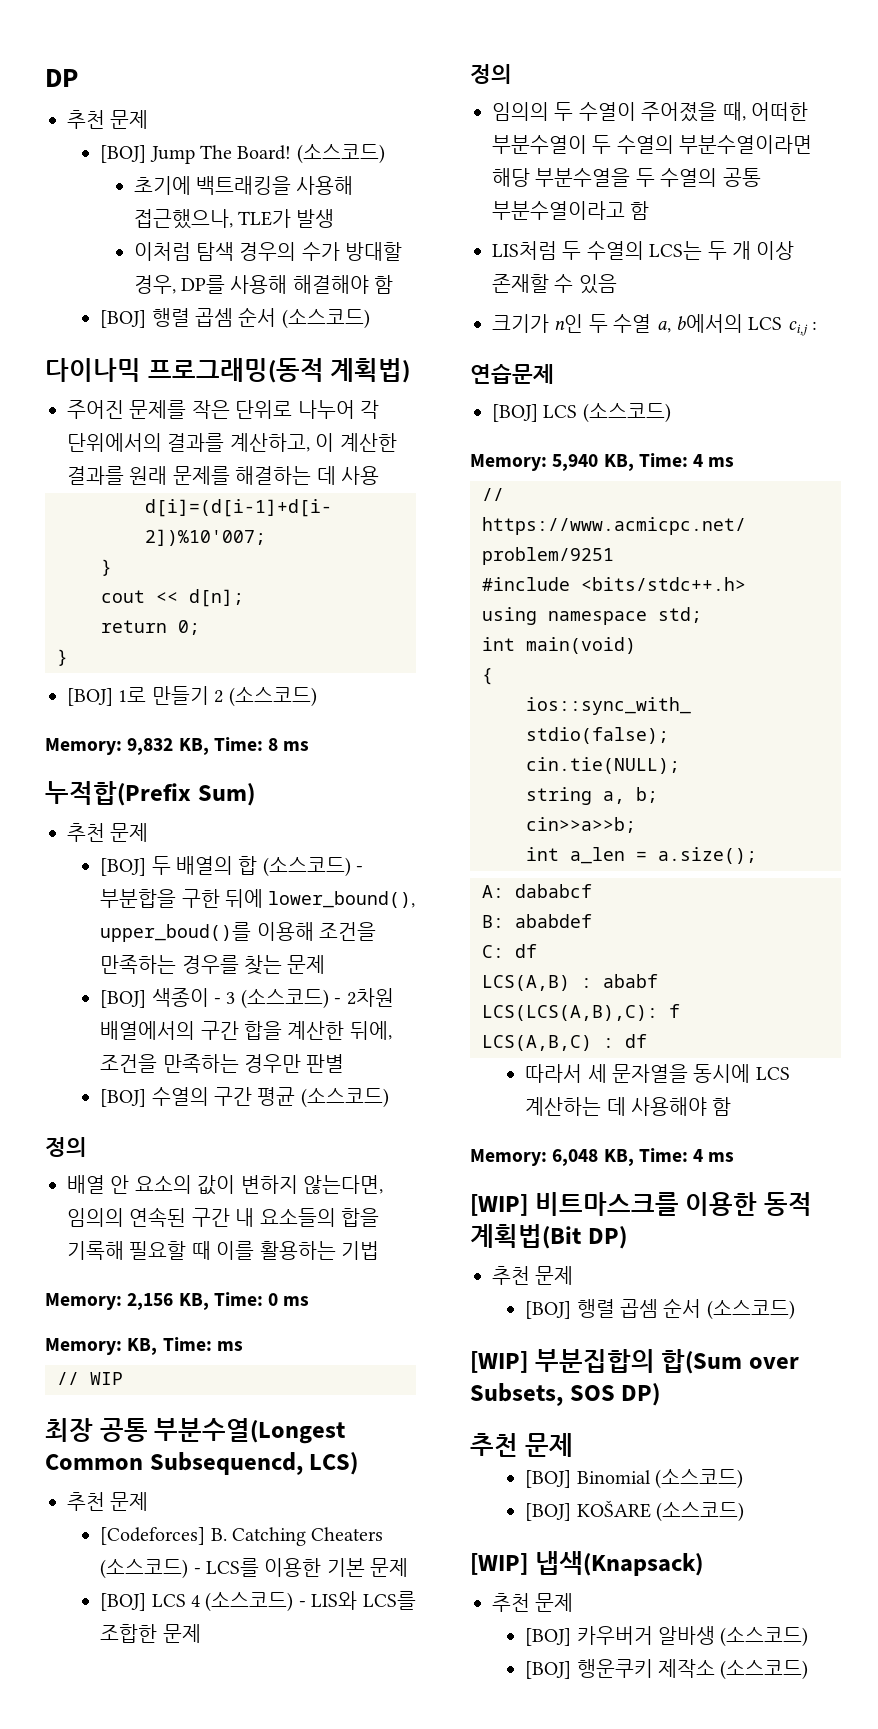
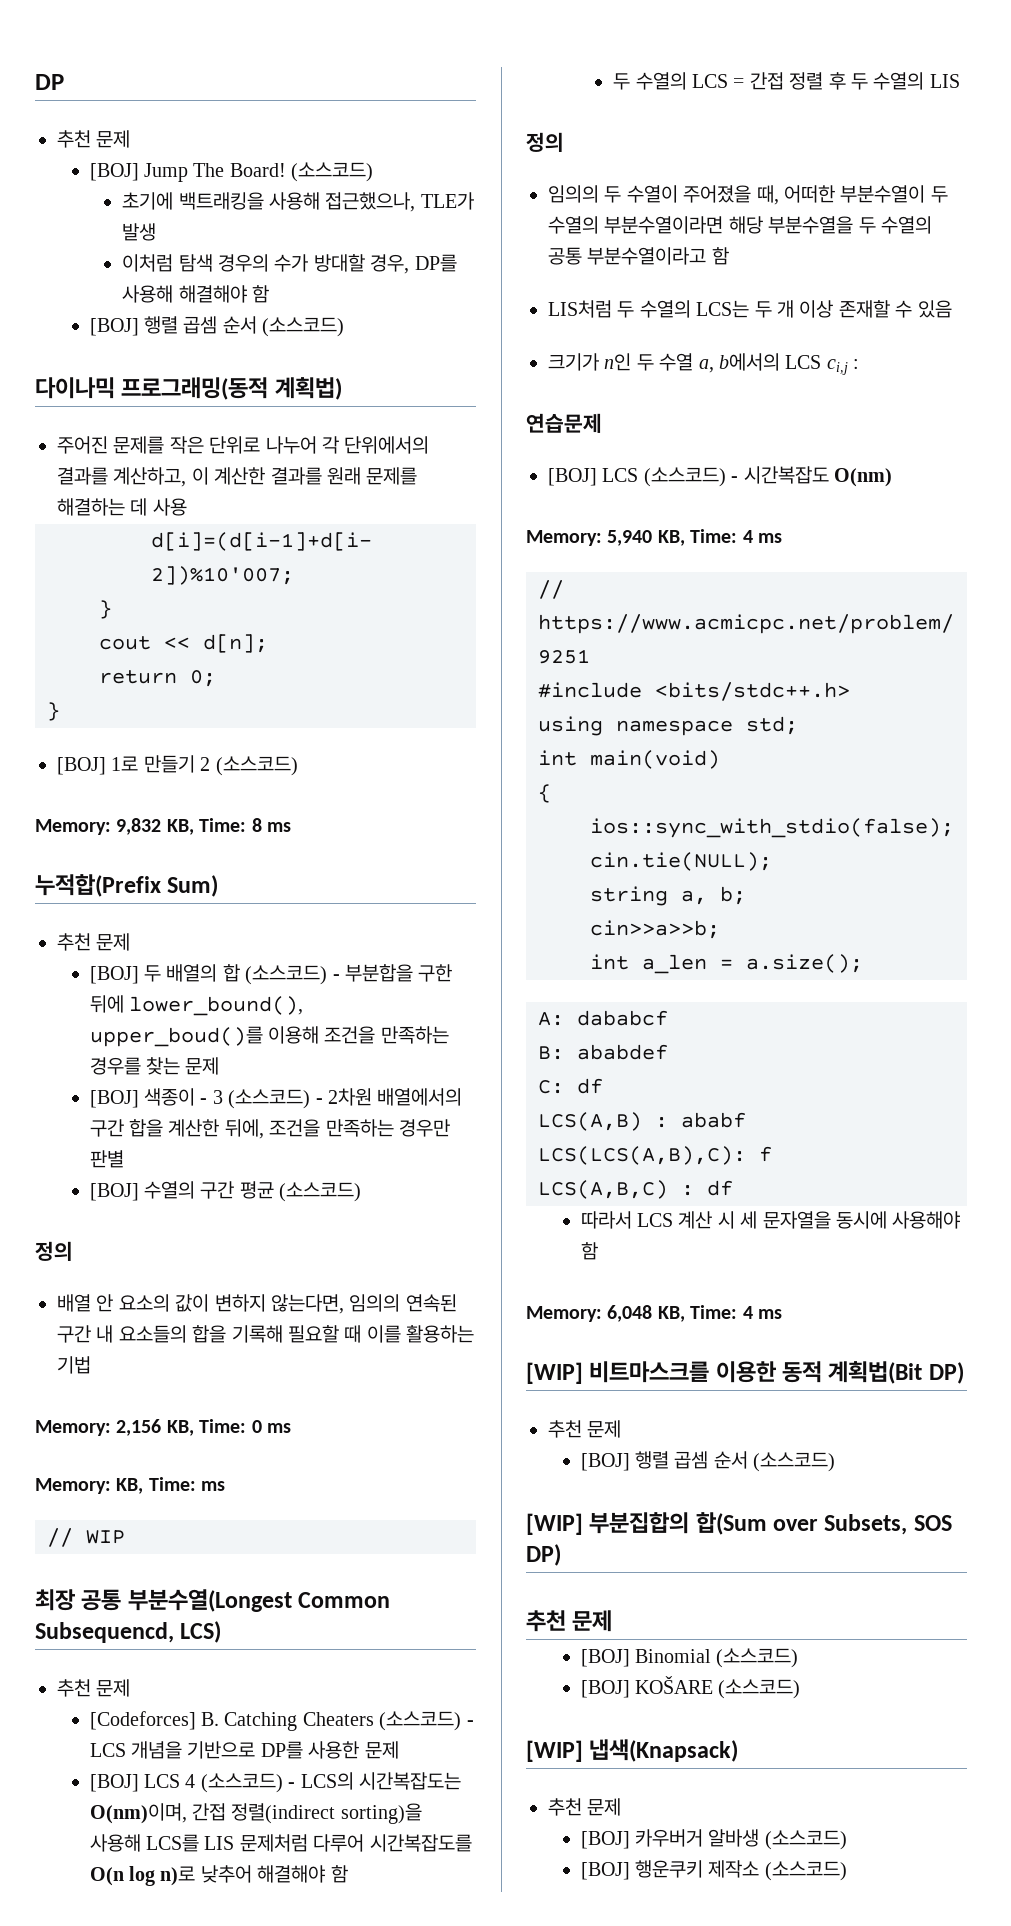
[206,1558,365,1577] LCS를 이용한 기본 -> [89,1741,360,1759] LCS 개념을 기반으로 DP를 사용한
[311,1591,416,1610] [100,1624,201,1643] LIS와 LCS를 조합한 문제 -> [300,1772,462,1790] [89,1803,422,1824] [89,1834,472,1852] [89,1865,348,1886] [613,72,960,90] LCS의 시간복잡도는 O(nm)이며, 간접 정렬(indirect sorting)을 사용해 LCS를 LIS 문제처럼 다루어 시간복잡도를 O(n log n)로 낮추어 해결해야 함 // 두 수열의 LCS = 간접 정렬 후 두 수열의 LIS
(671, 413) none -> [731,466,892,487] - 시간복잡도 O(nm)
[587,1064,790,1083] [525,1097,626,1116] 세 문자열을 동시에 LCS 계산하는 데 -> [637,1211,888,1229] LCS 계산 시 세 문자열을 동시에

